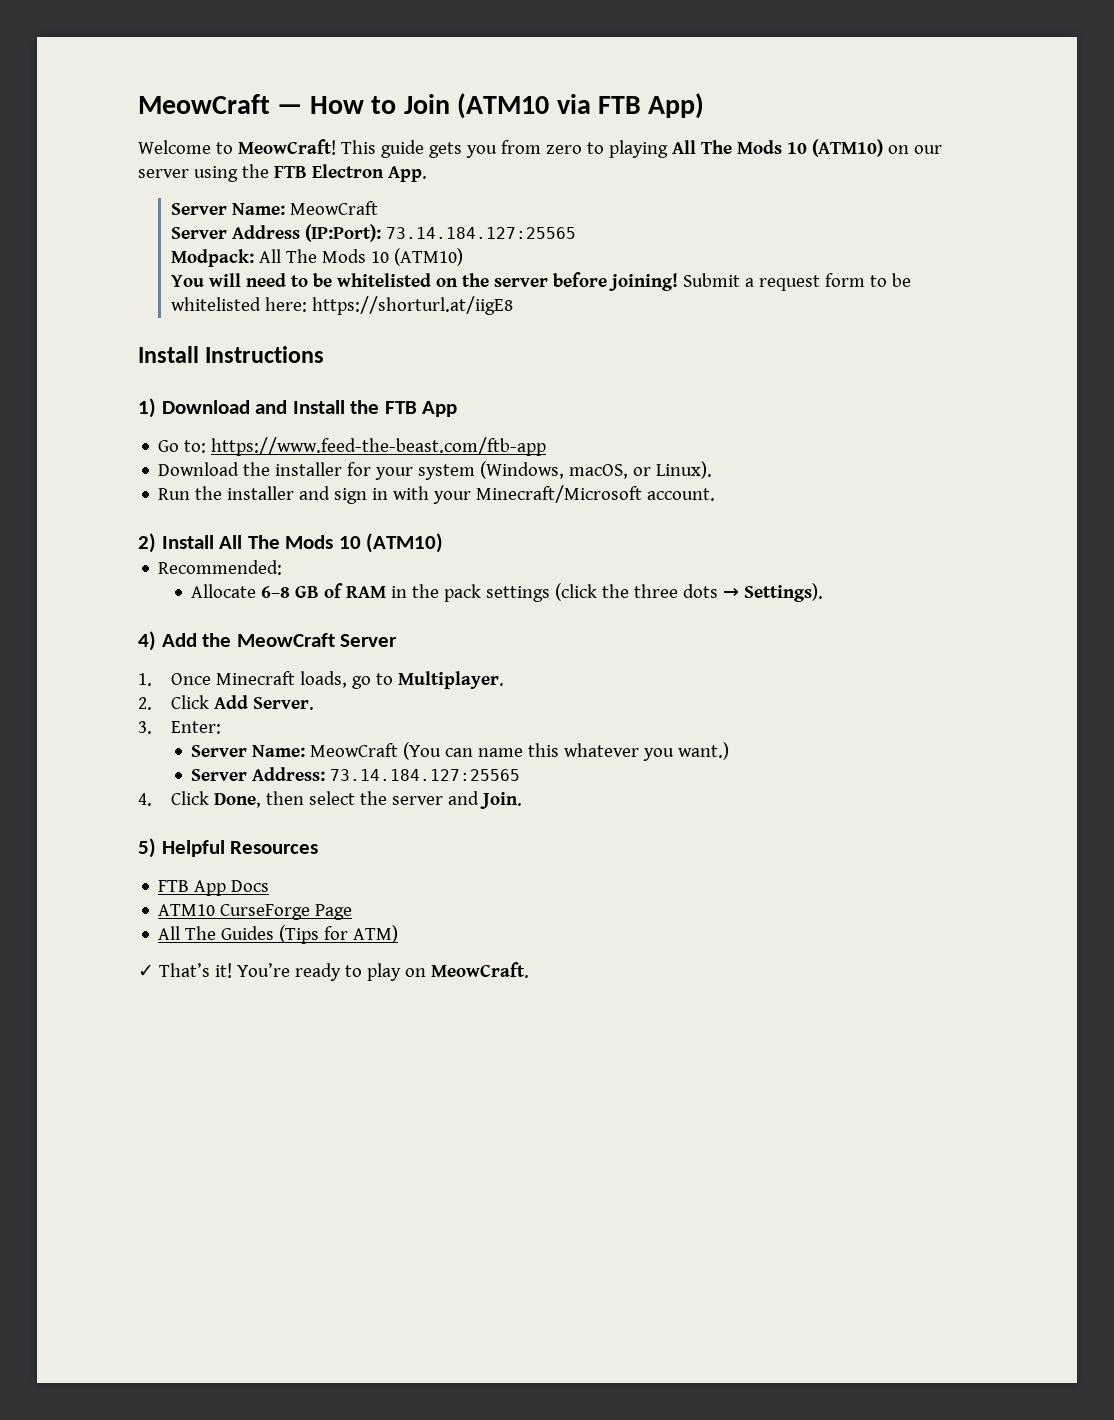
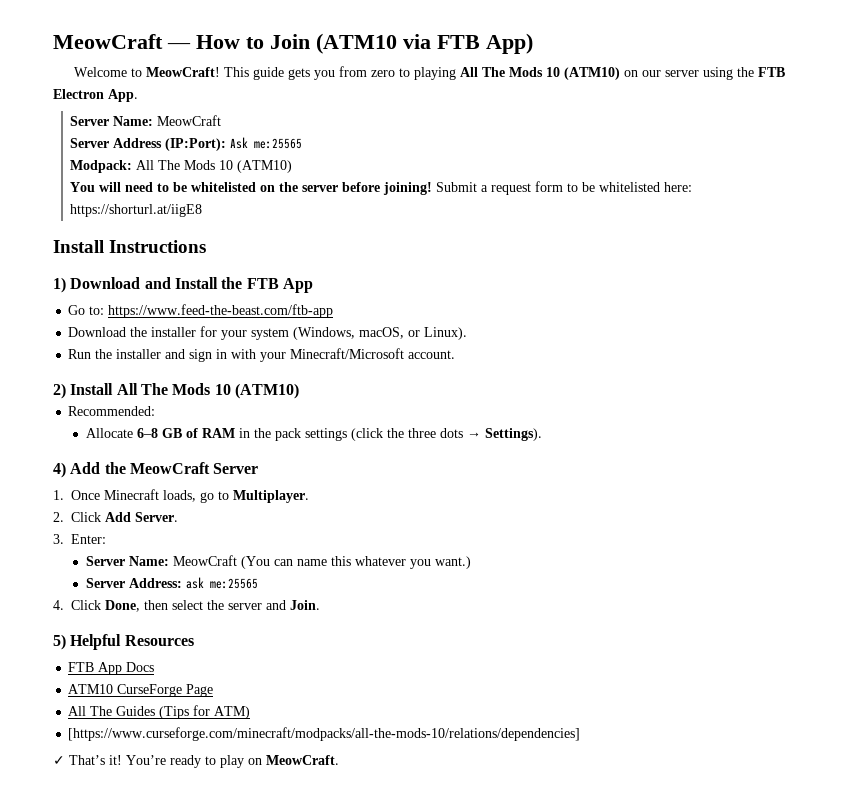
[385,227,576,239] 73.14.184.127:25565 -> [230,137,303,149] Ask me:25565
[330,769,521,781] 73.14.184.127:25565 -> [185,577,258,589] ask me:25565
(399, 934) none -> [68,727,581,741] // [https://www.curseforge.com/minecraft/modpacks/all-the-mods-10/relations/dependencies]

